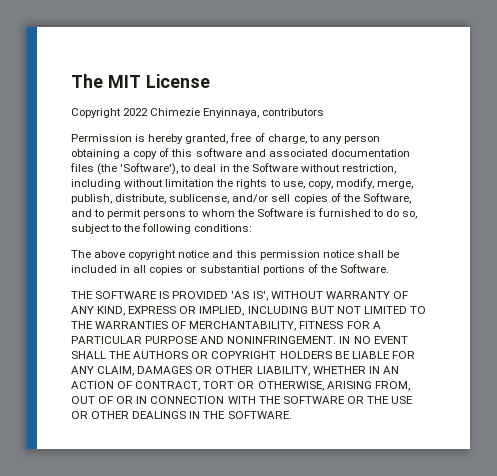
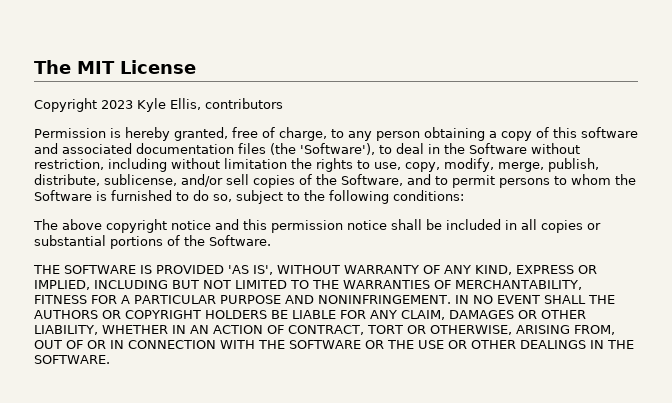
[123,108,260,118] 2022 Chimezie Enyinnaya, -> [101,98,201,112] 2023 Kyle Ellis,

